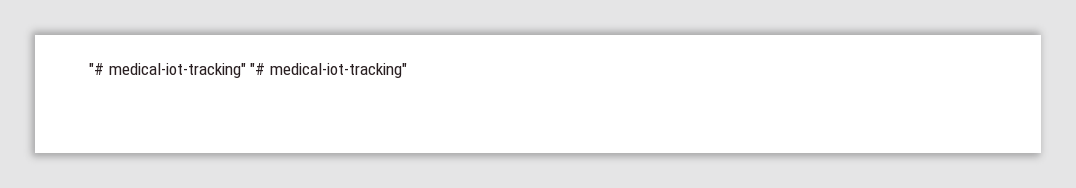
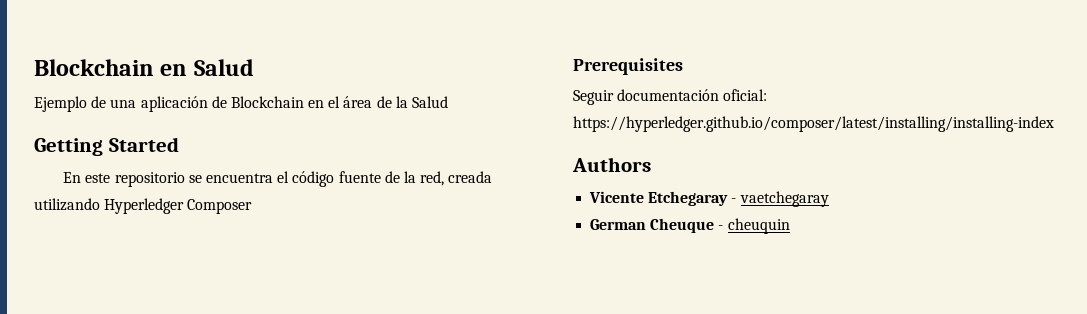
[89,63,407,78] "# medical-iot-tracking" "# medical-iot-tracking" -> [34,59,254,76] [34,96,449,112] [34,137,179,156] [63,171,493,187] [34,198,253,214] [573,58,683,75] [573,89,768,105] [573,116,1054,132] [572,157,651,172] [589,191,829,207] [590,218,790,234] Blockchain en Salud // Ejemplo de una aplicación de Blockchain en el área de la Salud // Getting Started // En este repositorio se encuentra el código fuente de la red, creada utilizando Hyperledger Composer // Prerequisites // Seguir documentación oficial: https://hyperledger.github.io/composer/latest/installing/installing-index // Authors // Vicente Etchegaray - vaetchegaray // German Cheuque - cheuquin

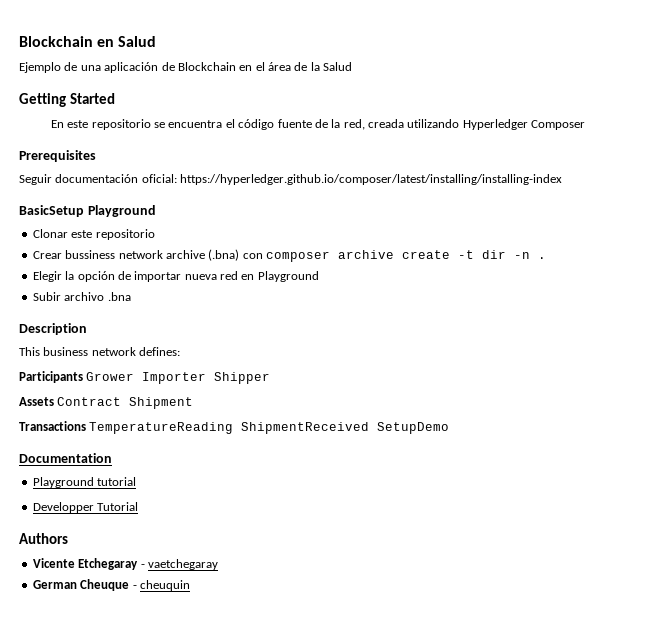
(1054, 124) none -> [19,205,156,217] [32,229,155,240] [32,249,546,262] [32,271,319,282] [32,292,131,301] [19,323,87,335] [19,347,181,356] [19,371,271,384] [19,397,194,409] [19,421,450,434] [19,453,112,463] [32,477,137,488] [32,502,139,513] // BasicSetup Playground // Clonar este repositorio // Crear bussiness network archive (.bna) con composer archive create -t dir -n . // Elegir la opción de importar nueva red en Playground // Subir archivo .bna // Description // This business network defines: // Participants Grower Importer Shipper // Assets Contract Shipment // Transactions TemperatureReading ShipmentReceived SetupDemo // Documentation // Playground tutorial // Developper Tutorial

